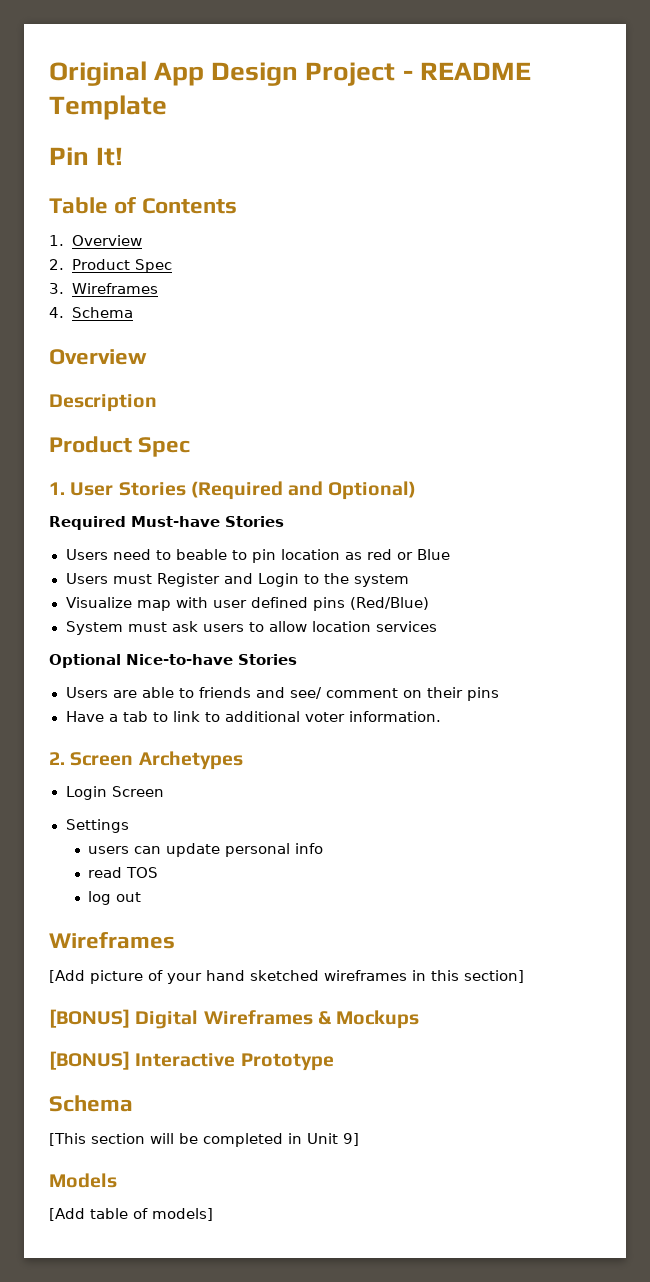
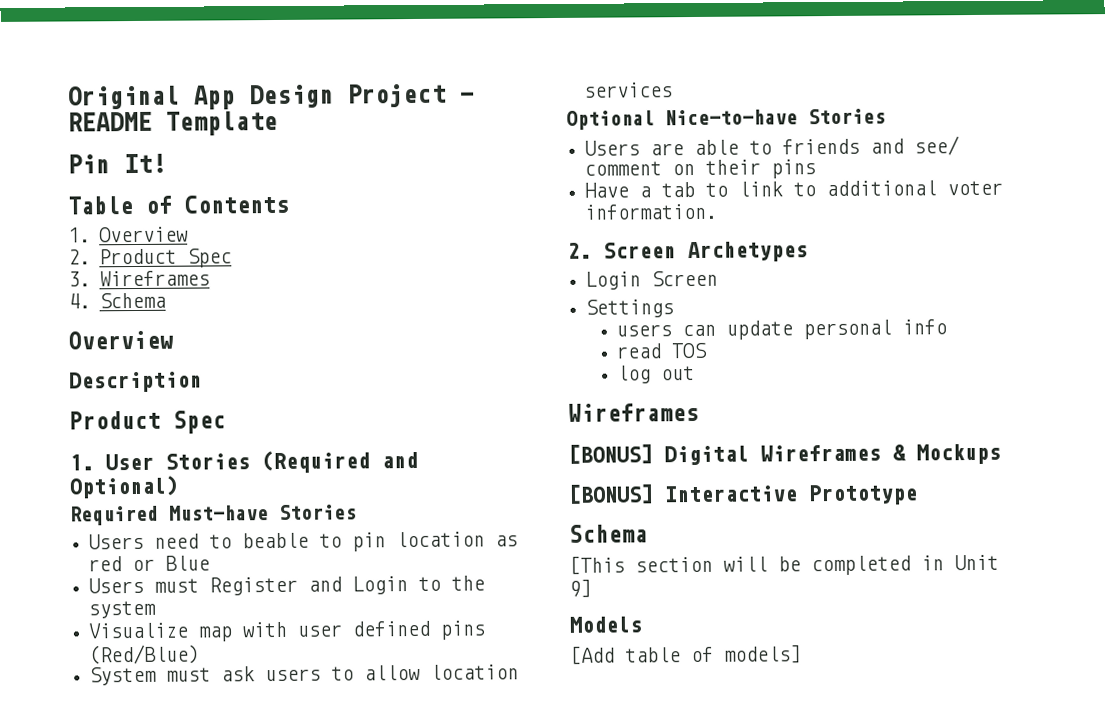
[49,970,524,984] // [Add picture of your hand sketched wireframes in this section] -> (699, 412) none

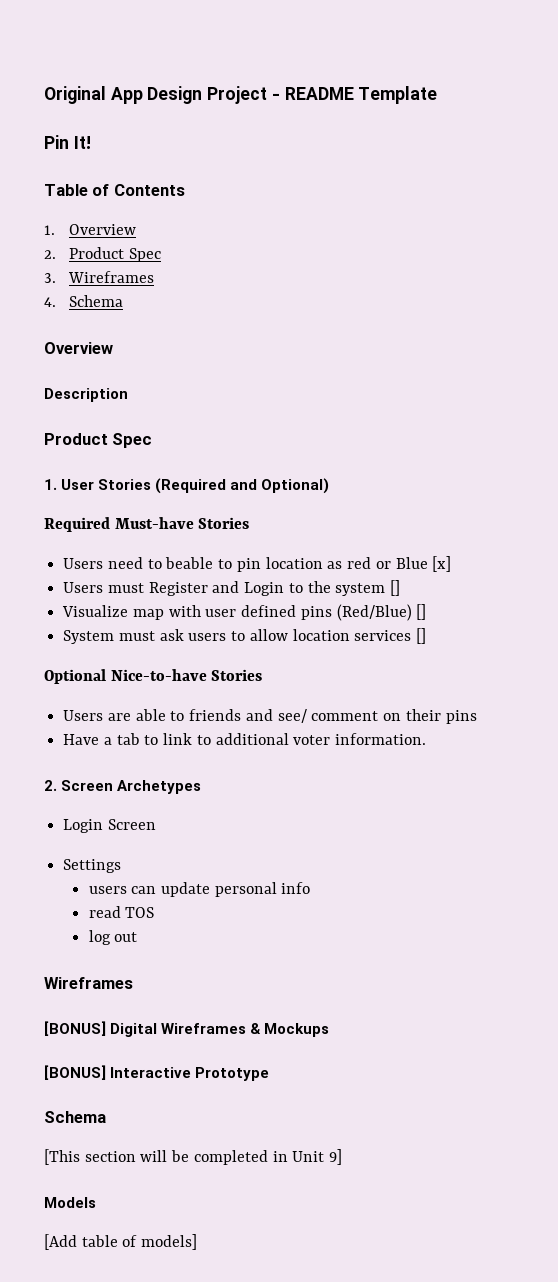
(211, 563) none -> [432,556,452,572] [x]
(157, 609) none -> [390,580,401,596] []
(201, 654) none -> [416,604,427,620] []
(674, 90) none -> [416,628,427,644] []

